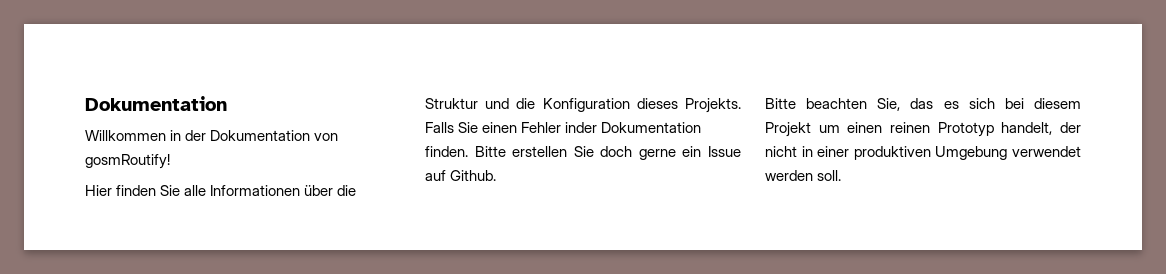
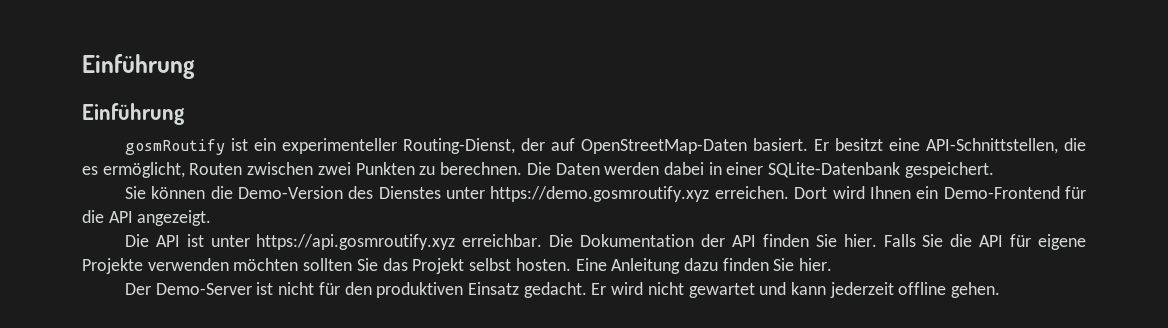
[85,96,227,111] [85,130,339,141] [85,154,170,169] [85,185,357,196] [425,98,741,113] [425,122,702,133] [425,146,741,160] [425,170,497,181] [765,98,1081,111] [765,122,1081,137] [765,146,1081,160] [765,170,842,181] Dokumentation // Willkommen in der Dokumentation von gosmRoutify! // Hier finden Sie alle Informationen über die Struktur und die Konfiguration dieses Projekts. Falls Sie einen Fehler inder Dokumentation finden. Bitte erstellen Sie doch gerne ein Issue auf Github. // Bitte beachten Sie, das es sich bei diesem Projekt um einen reinen Prototyp handelt, der nicht in einer produktiven Umgebung verwendet werden soll. -> [82,54,195,79] [82,103,185,125] [124,138,1087,155] [82,162,994,178] [124,186,1087,202] [82,210,212,226] [124,234,1087,250] [82,258,833,274] [124,282,1001,298] Einführung // Einführung // gosmRoutify ist ein experimenteller Routing-Dienst, der auf OpenStreetMap-Daten basiert. Er besitzt eine API-Schnittstellen, die es ermöglicht, Routen zwischen zwei Punkten zu berechnen. Die Daten werden dabei in einer SQLite-Datenbank gespeichert. // Sie können die Demo-Version des Dienstes unter https://demo.gosmroutify.xyz erreichen. Dort wird Ihnen ein Demo-Frontend für die API angezeigt. // Die API ist unter https://api.gosmroutify.xyz erreichbar. Die Dokumentation der API finden Sie hier. Falls Sie die API für eigene Projekte verwenden möchten sollten Sie das Projekt selbst hosten. Eine Anleitung dazu finden Sie hier. // Der Demo-Server ist nicht für den produktiven Einsatz gedacht. Er wird nicht gewartet und kann jederzeit offline gehen.

